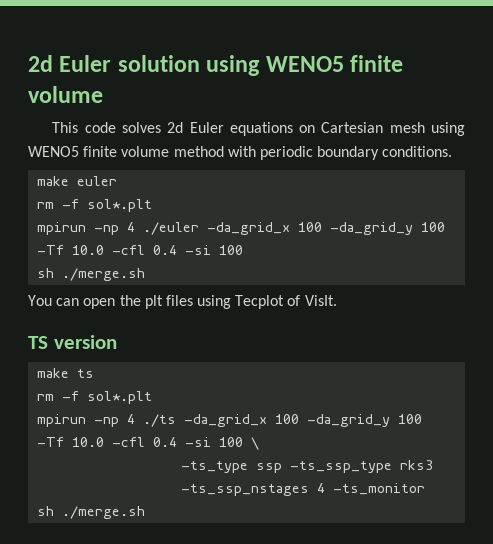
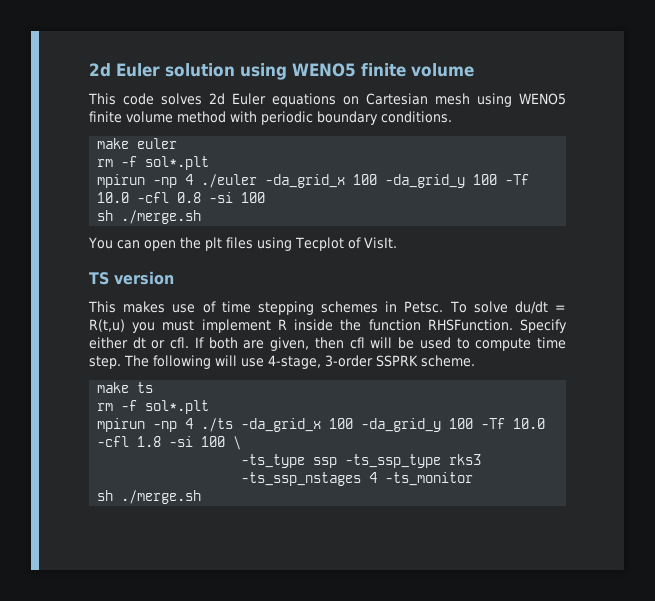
[153,245,178,255] 0.4 -> [177,192,202,203] 0.8
(117, 342) none -> [88,301,566,315] [89,319,567,333] [89,337,566,351] [89,355,475,369] // This makes use of time stepping schemes in Petsc. To solve du/dt = R(t,u) you must implement R inside the function RHSFunction. Specify either dt or cfl. If both are given, then cfl will be used to compute time step. The following will use 4-stage, 3-order SSPRK scheme.
[153,437,178,447] 0.4 -> [137,436,162,447] 1.8

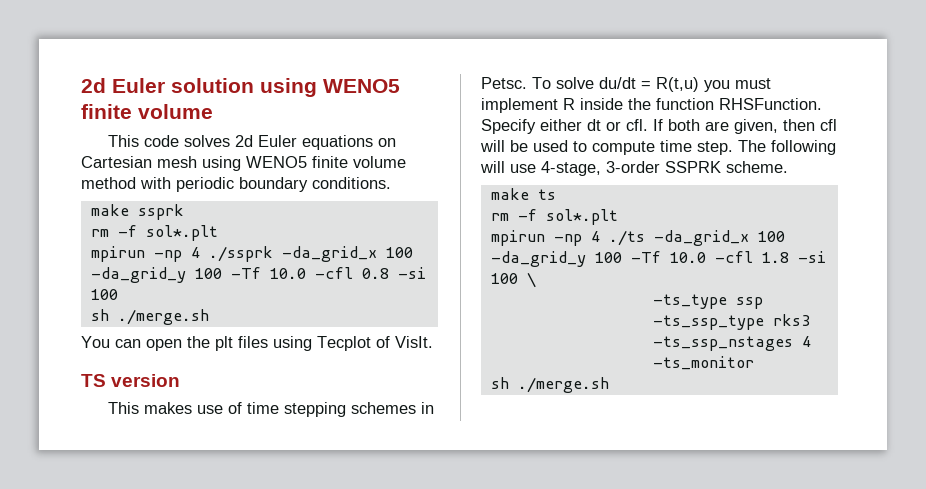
[137,138,178,149] [97,156,210,170] [97,174,258,188] euler // rm -f sol*.plt // mpirun -np 4 ./euler -> [137,204,184,220] [90,225,218,241] [90,246,273,262] ssprk // rm -f sol*.plt // mpirun -np 4 ./ssprk

